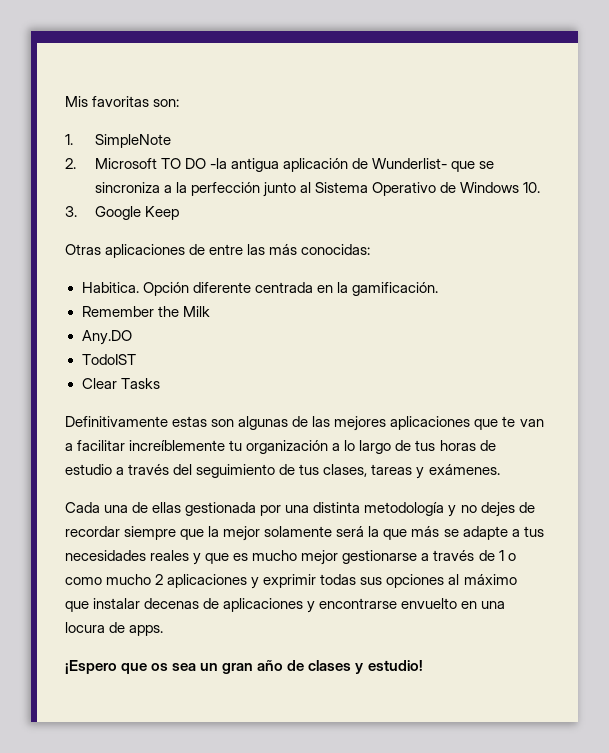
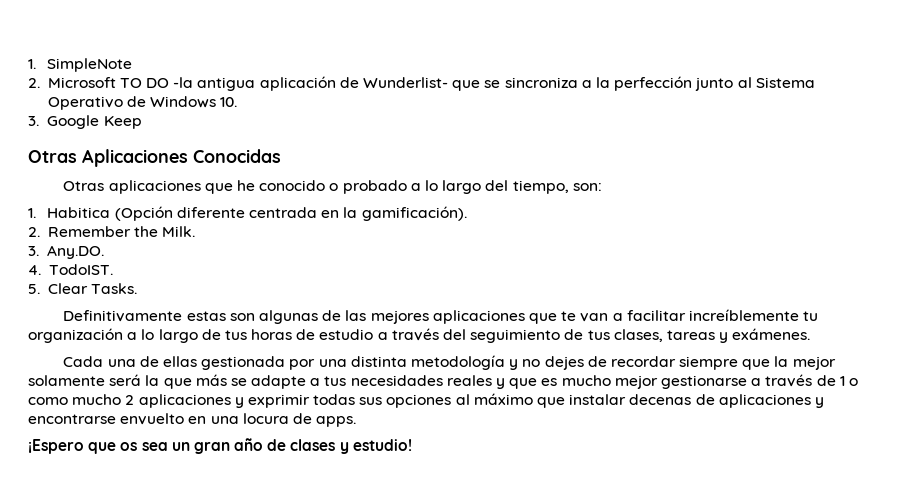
[65,96,180,107] Mis favoritas son: // -> (28, 64) none
(179, 213) none -> [28,149,281,167] // Otras Aplicaciones Conocidas
[189,244,371,255] [81,282,438,296] [81,306,210,317] [81,330,132,345] [81,354,136,365] [81,378,160,389] de entre las más conocidas: // Habitica. Opción diferente centrada en la gamificación. // Remember the Milk // Any.DO // TodoIST // Clear Tasks -> [204,180,602,194] [28,206,467,221] [28,226,196,237] [28,245,105,259] [28,264,113,275] [28,283,137,294] que he conocido o probado a lo largo del tiempo, son: // 1. Habitica (Opción diferente centrada en la gamificación). // 2. Remember the Milk. // 3. Any.DO. // 4. TodoIST. // 5. Clear Tasks.

